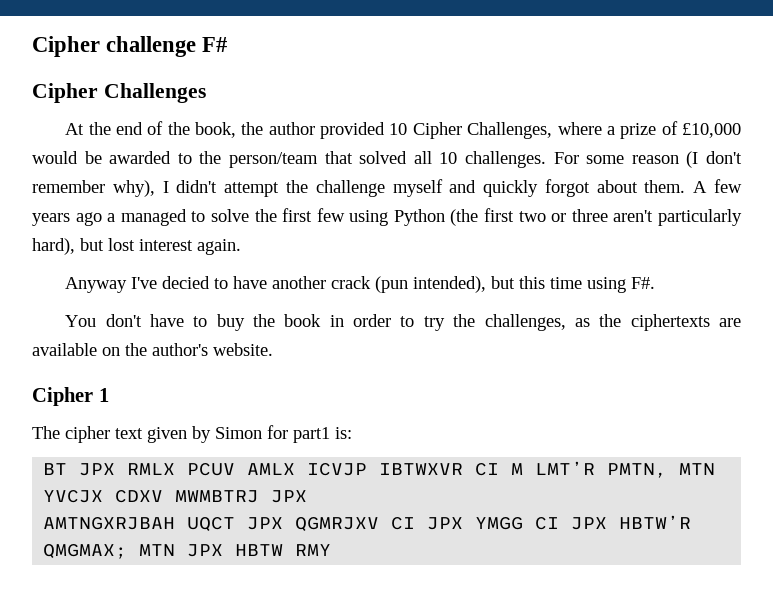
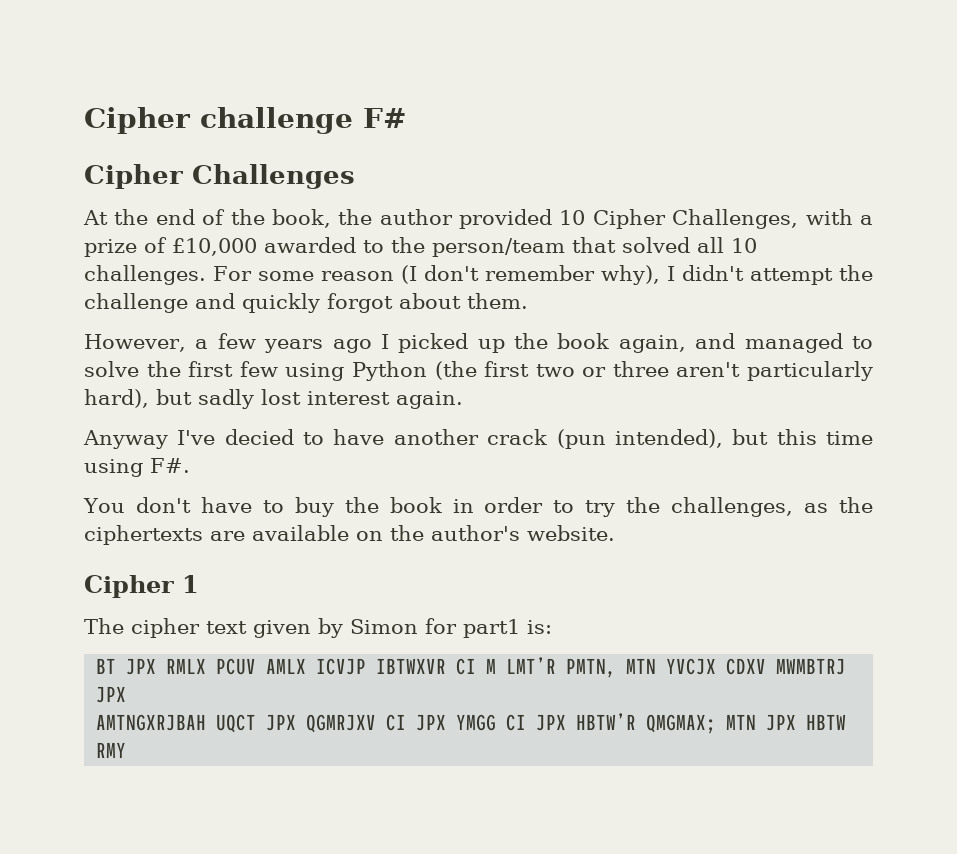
[557,122,602,135] where -> [805,209,853,225] with
[32,151,102,164] would be -> (257, 247) none
[392,179,443,197] myself -> (188, 303) none
[693,181,708,193] A -> [84,334,209,352] // However, a
[107,213,116,222] a -> [380,333,736,353] I picked up the book again, and
(104, 244) none -> [198,389,254,409] sadly

